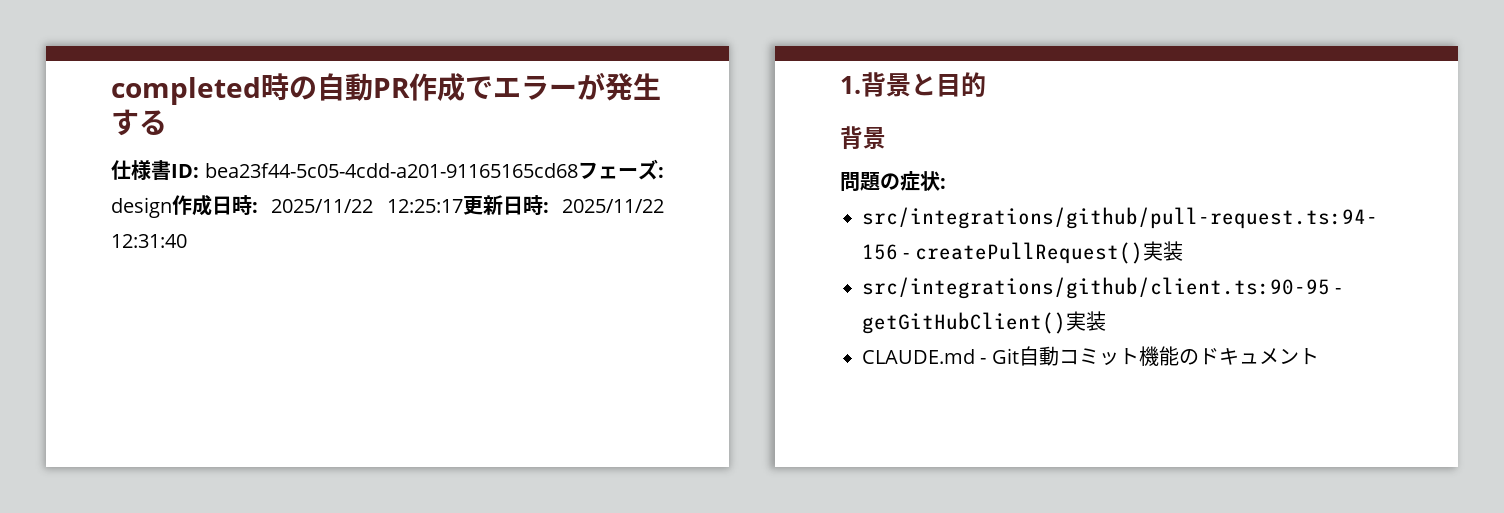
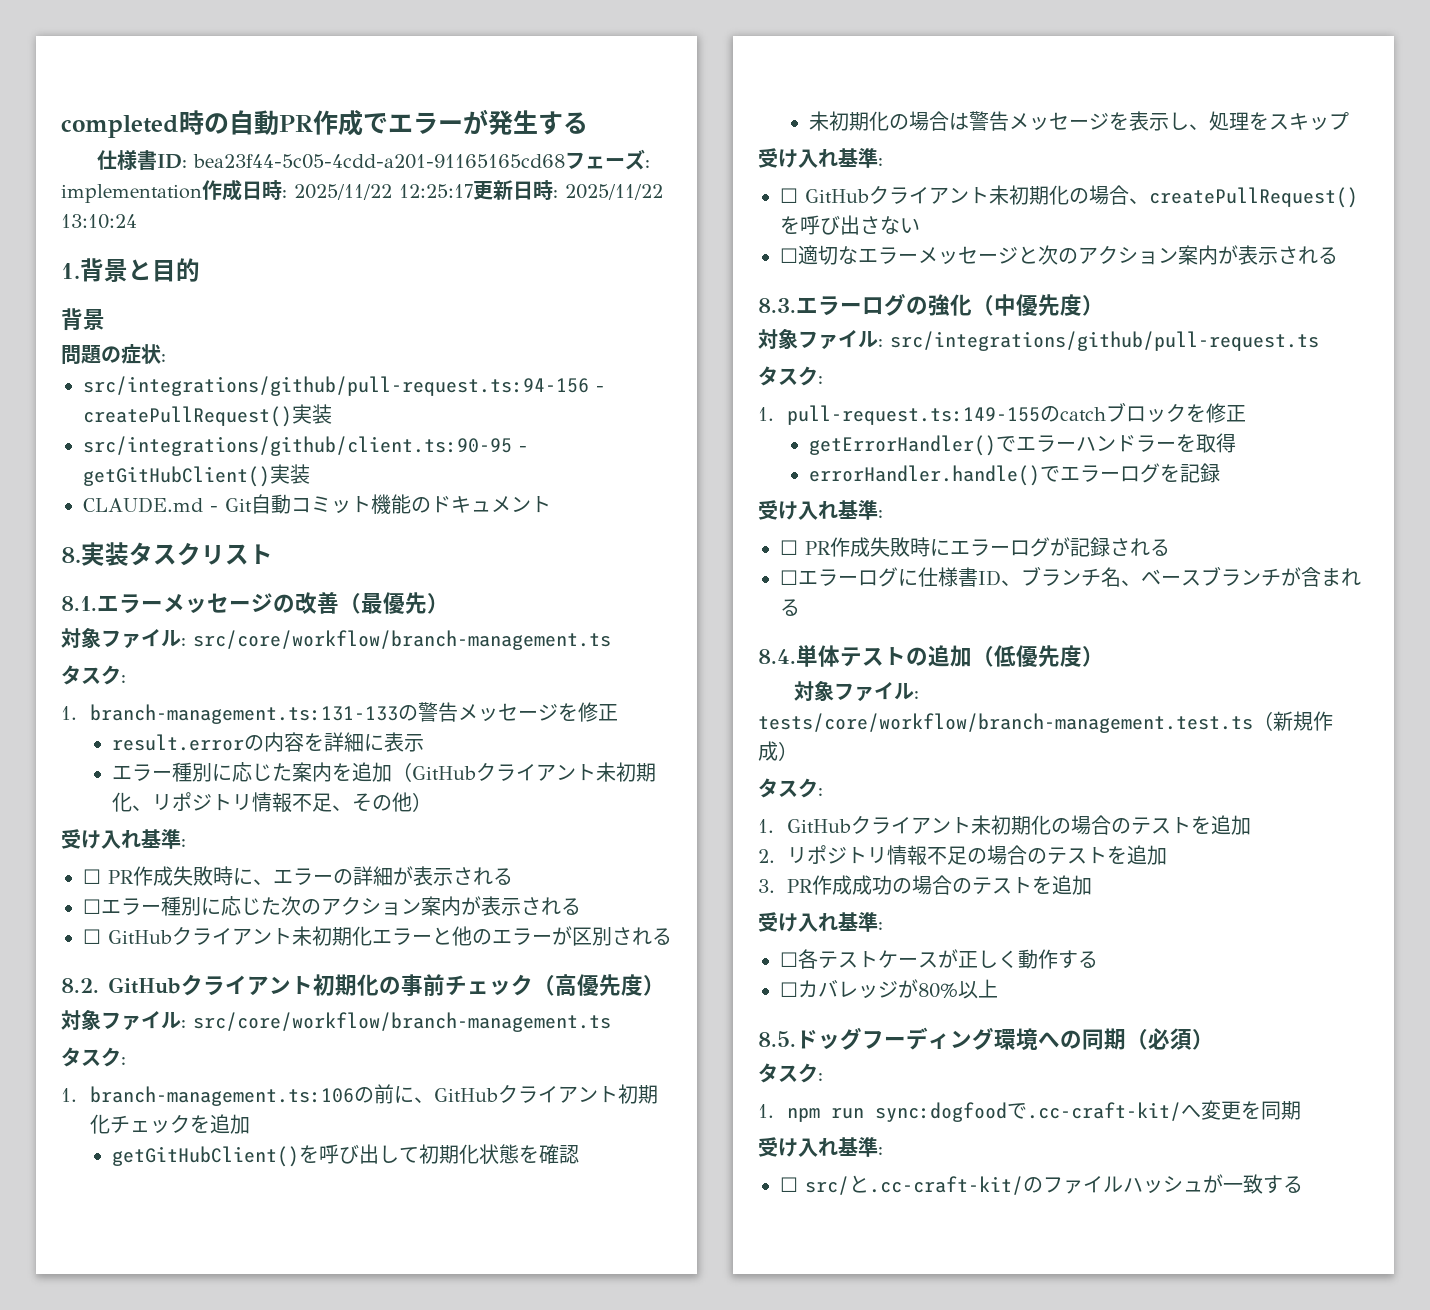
[111,197,172,218] design -> [61,184,202,203] implementation
[111,234,187,248] 12:31:40 -> [61,214,137,229] 13:10:24
(1319, 356) none -> [61,542,273,566] [61,592,449,614] [61,627,611,650] [61,665,126,685] [61,702,619,724] [112,732,425,752] [112,762,657,782] [112,792,433,813] [61,829,186,849] [83,866,513,886] [83,896,581,916] [83,926,672,946] [61,974,665,996] [61,1009,611,1032] [61,1047,126,1067] [61,1084,659,1106] [90,1114,251,1134] [112,1144,580,1167] [809,111,1350,131] [758,148,883,168] [780,185,1358,208] [780,215,920,235] [780,245,1338,265] [758,293,1104,316] [758,328,1319,351] [758,366,823,386] [758,402,1247,425] [809,433,1237,456] [809,463,1221,486] [758,500,883,520] [780,537,1170,557] [780,566,1361,587] [780,599,800,616] [758,645,1104,667] [794,680,920,702] [758,711,1333,733] [758,741,798,761] [758,778,823,798] [758,815,1252,835] [758,845,1168,866] [758,875,1093,895] [758,912,883,932] [780,949,1098,969] [780,979,998,999] [758,1027,1214,1050] [758,1063,823,1083] [758,1100,1302,1122] [758,1137,883,1157] [780,1174,1303,1195] // 8.実装タスクリスト // 8.1.エラーメッセージの改善（最優先） // 対象ファイル: src/core/workflow/branch-management.ts // タスク: // 1. branch-management.ts:131-133の警告メッセージを修正 // result.errorの内容を詳細に表示 // エラー種別に応じた案内を追加（GitHubクライアント未初期化、リポジトリ情報不足、その他） // 受け入れ基準: // ☐ PR作成失敗時に、エラーの詳細が表示される // ☐エラー種別に応じた次のアクション案内が表示される // ☐ GitHubクライアント未初期化エラーと他のエラーが区別される // 8.2. GitHubクライアント初期化の事前チェック（高優先度） // 対象ファイル: src/core/workflow/branch-management.ts // タスク: // 1. branch-management.ts:106の前に、GitHubクライアント初期化チェックを追加 // getGitHubClient()を呼び出して初期化状態を確認 // 未初期化の場合は警告メッセージを表示し、処理をスキップ // 受け入れ基準: // ☐ GitHubクライアント未初期化の場合、createPullRequest()を呼び出さない // ☐適切なエラーメッセージと次のアクション案内が表示される // 8.3.エラーログの強化（中優先度） // 対象ファイル: src/integrations/github/pull-request.ts // タスク: // 1. pull-request.ts:149-155のcatchブロックを修正 // getErrorHandler()でエラーハンドラーを取得 // errorHandler.handle()でエラーログを記録 // 受け入れ基準: // ☐ PR作成失敗時にエラーログが記録される // ☐エラーログに仕様書ID、ブランチ名、ベースブランチが含まれる // 8.4.単体テストの追加（低優先度） // 対象ファイル: tests/core/workflow/branch-management.test.ts（新規作成） // タスク: // 1. GitHubクライアント未初期化の場合のテストを追加 // 2.リポジトリ情報不足の場合のテストを追加 // 3. PR作成成功の場合のテストを追加 // 受け入れ基準: // ☐各テストケースが正しく動作する // ☐カバレッジが80%以上 // 8.5.ドッグフーディング環境への同期（必須） // タスク: // 1. npm run sync:dogfoodで.cc-craft-kit/へ変更を同期 // 受け入れ基準: // ☐ src/と.cc-craft-kit/のファイルハッシュが一致する

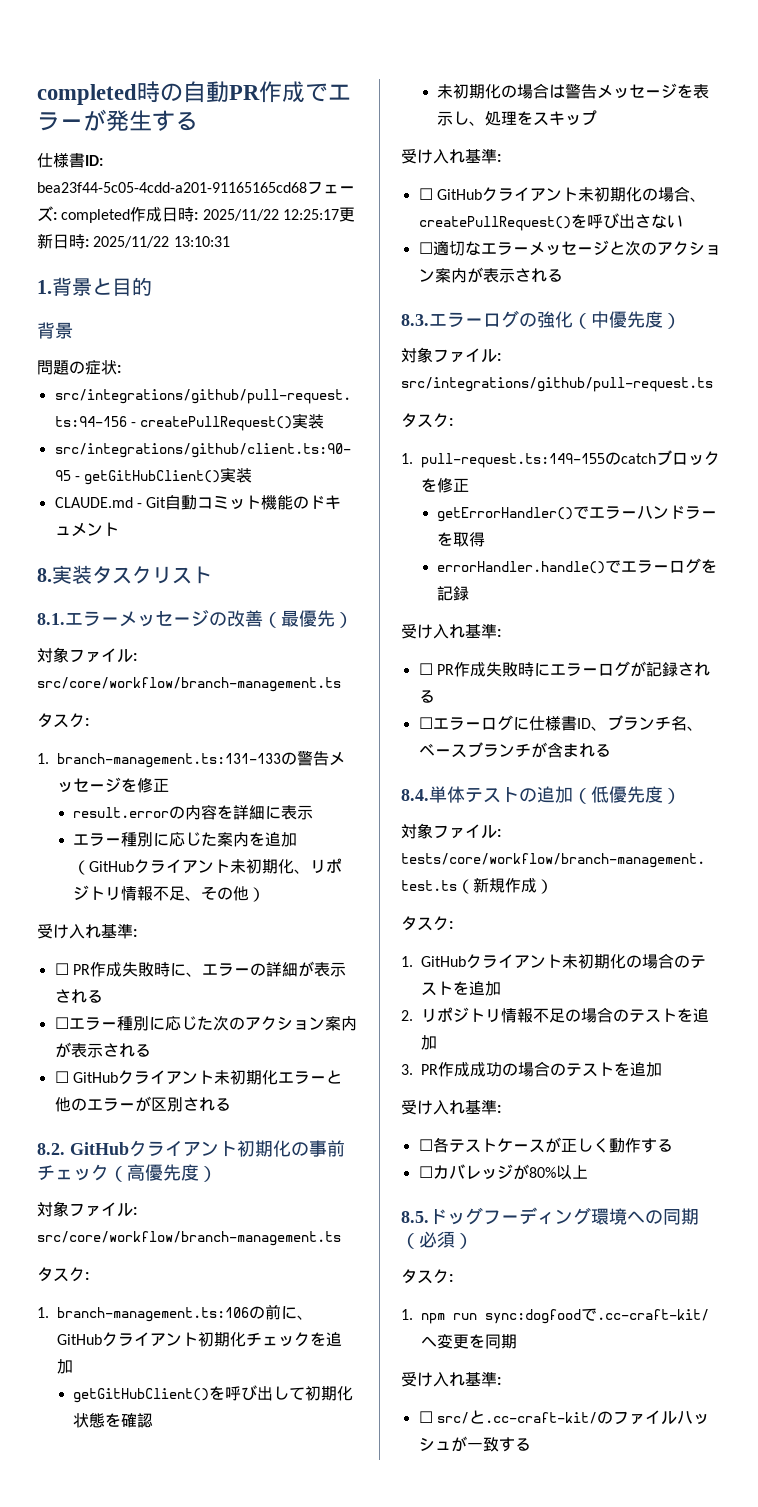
[61,184,202,203] implementation -> [61,209,131,223] completed
[61,214,137,229] 13:10:24 -> [173,236,230,247] 13:10:31

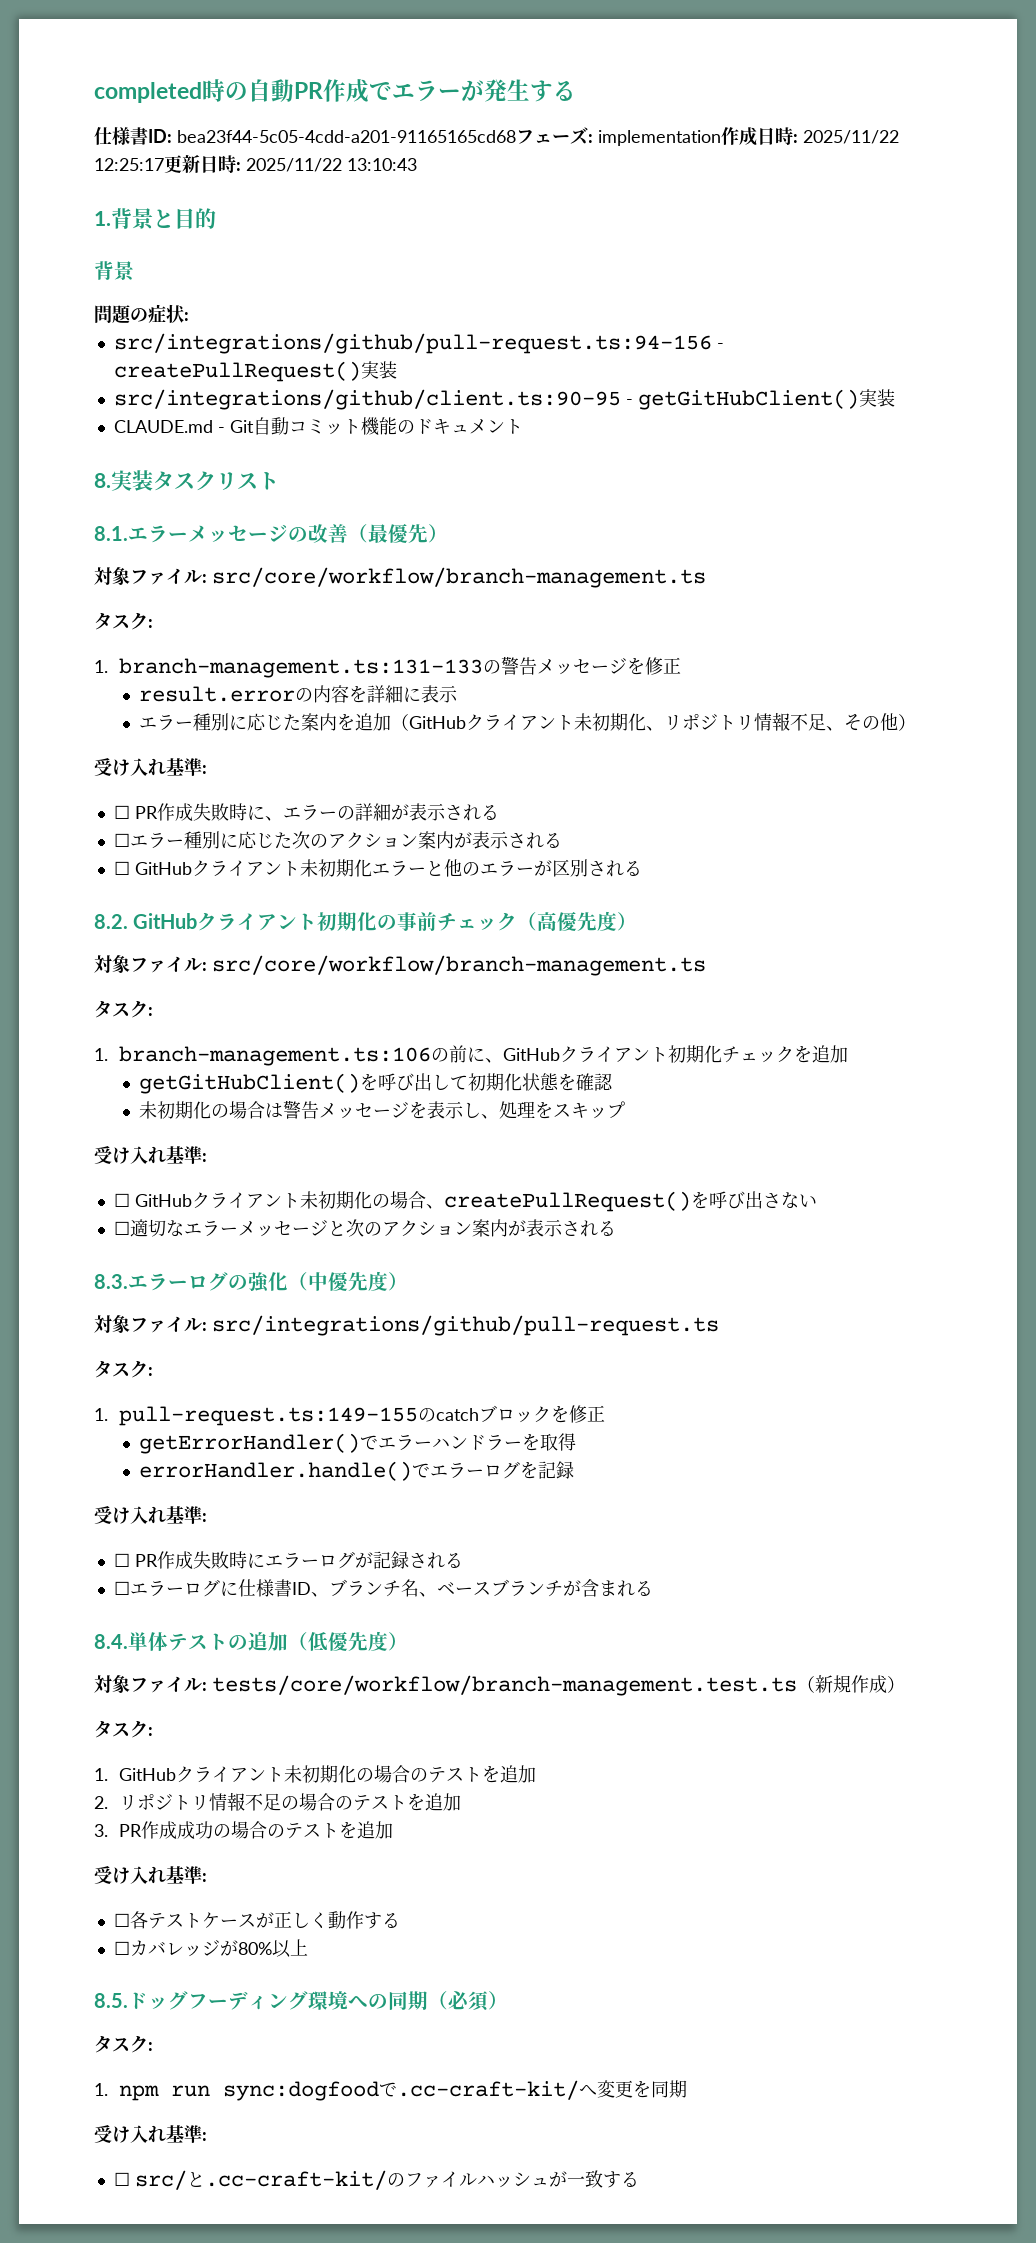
[61,209,131,223] completed -> [598,130,721,146] implementation
[173,236,230,247] 13:10:31 -> [347,158,417,171] 13:10:43

